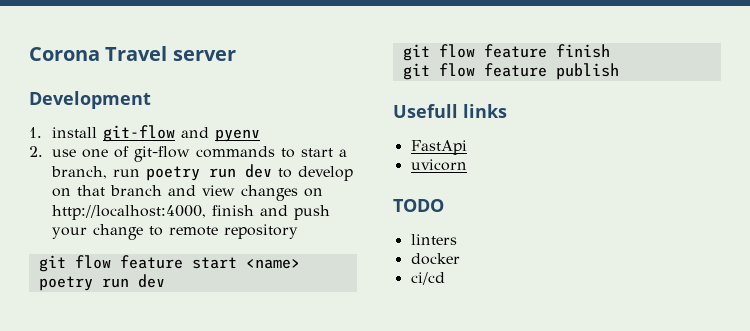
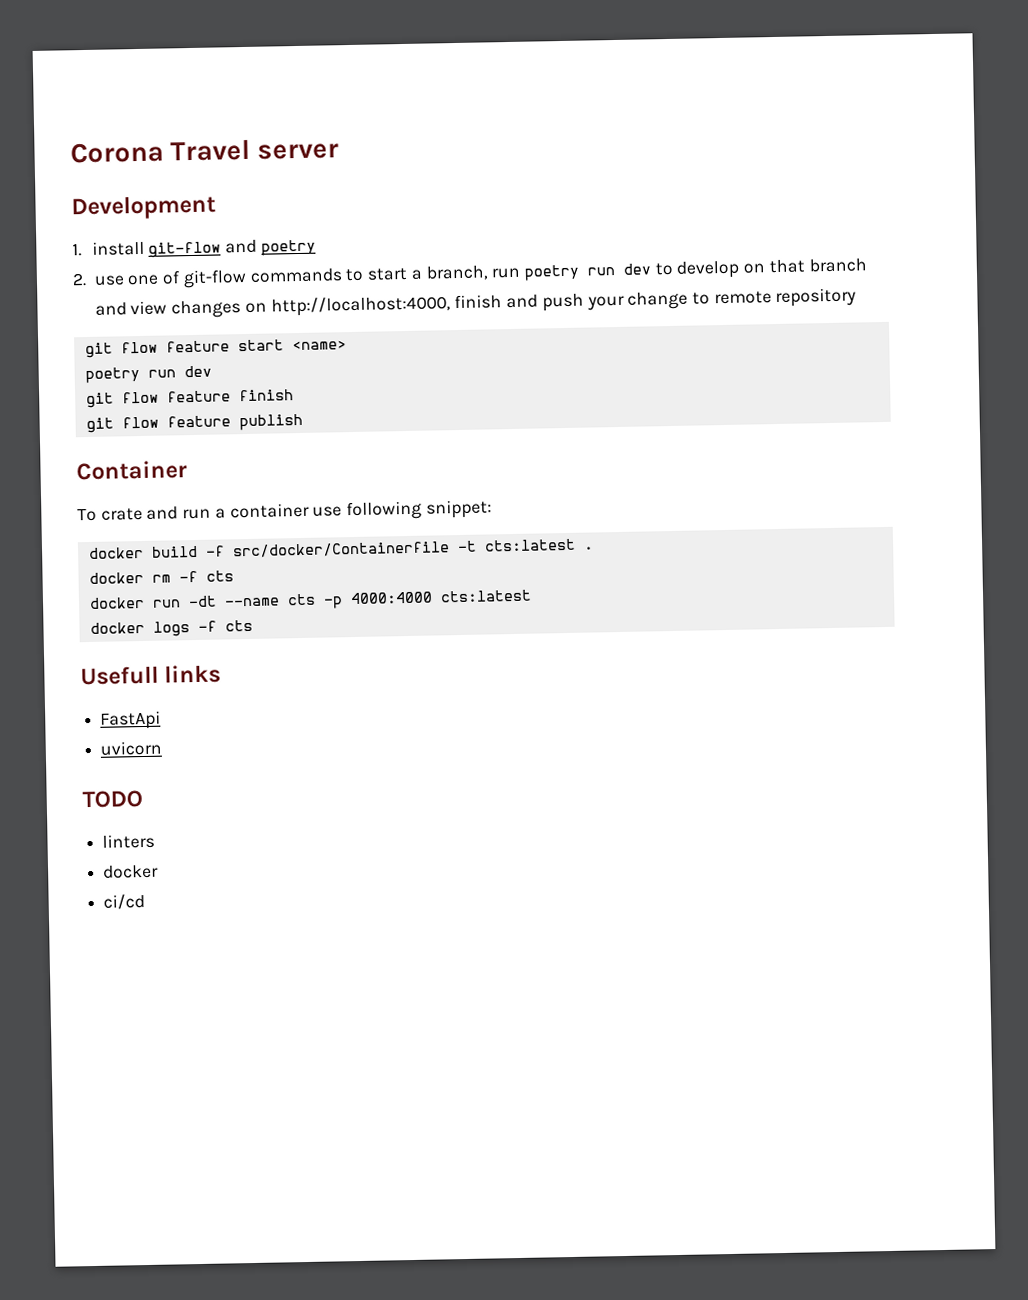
[215,129,261,142] pyenv -> [260,239,316,256] poetry
(619, 71) none -> [76,460,188,481] [77,499,492,522] [88,538,594,560] [88,570,234,585] [88,589,532,610] [89,619,253,637] // Container // To crate and run a container use following snippet: // docker build -f src/docker/Containerfile -t cts:latest . // docker rm -f cts // docker run -dt --name cts -p 4000:4000 cts:latest // docker logs -f cts

